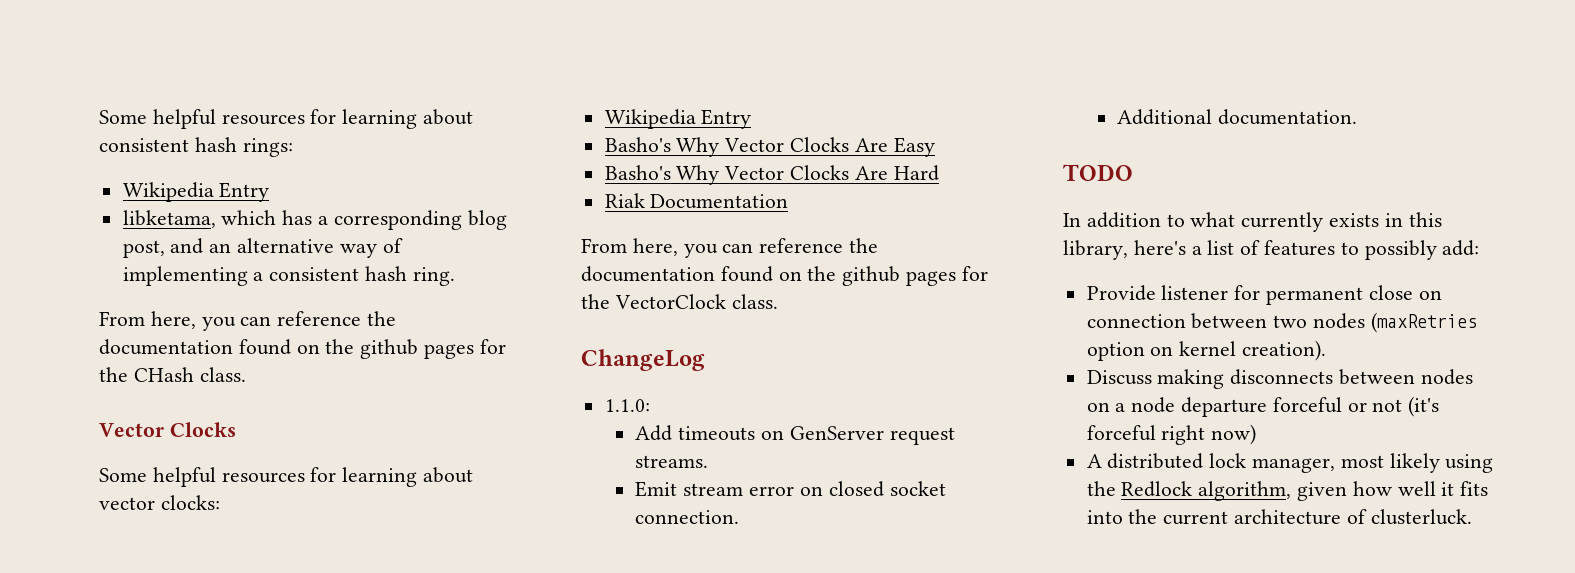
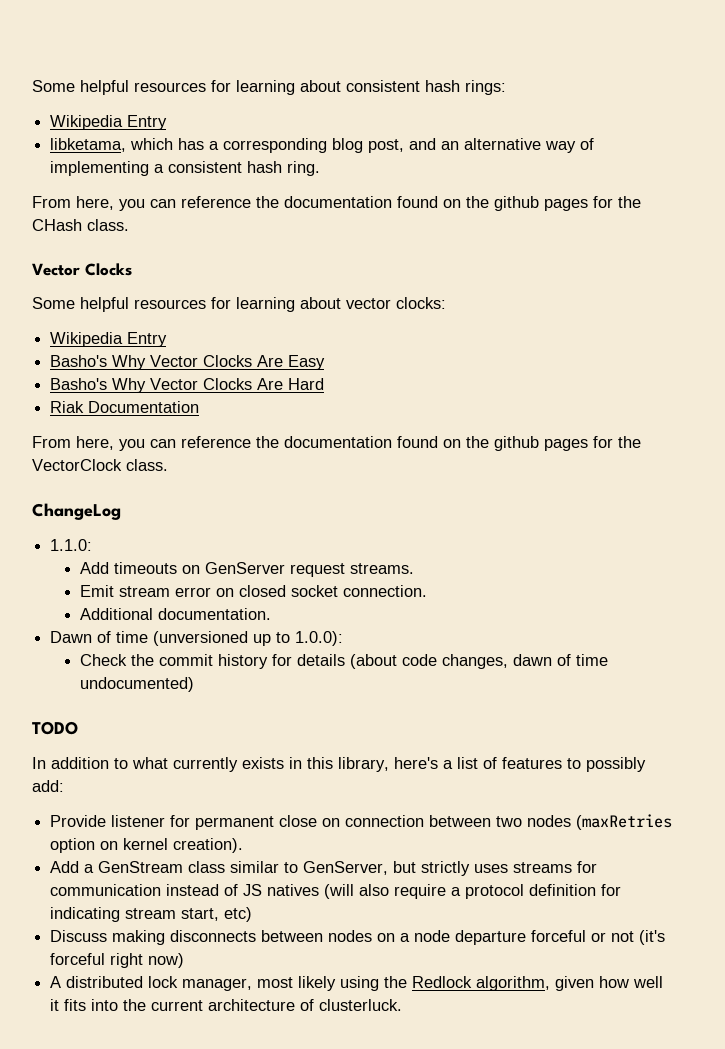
(1358, 117) none -> [50,631,344,646] [80,654,609,669] [80,677,195,692] // Dawn of time (unversioned up to 1.0.0): // Check the commit history for details (about code changes, dawn of time undocumented)
(1327, 350) none -> [50,861,598,876] [50,884,622,899] [50,907,253,922] // Add a GenStream class similar to GenServer, but strictly uses streams for communication instead of JS natives (will also require a protocol definition for indicating stream start, etc)

